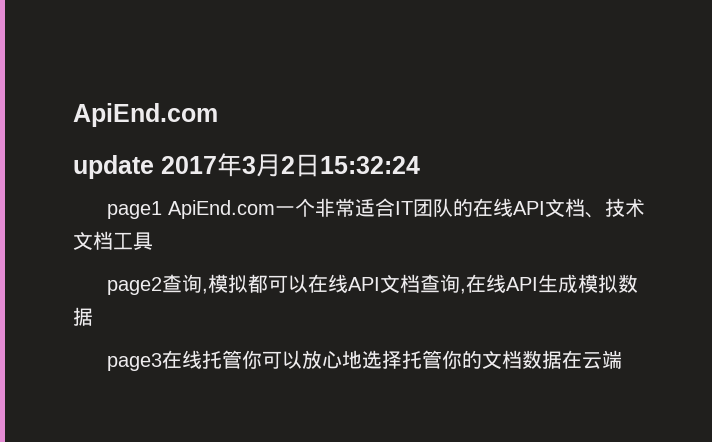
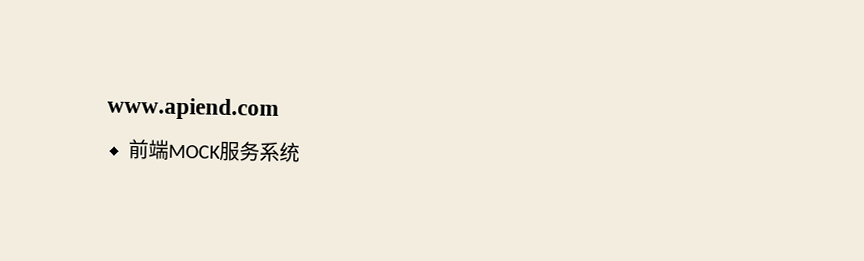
[73,103,218,127] [73,153,420,179] [107,198,646,219] [73,231,153,250] [107,274,639,295] [73,307,93,326] [107,350,623,371] ApiEnd.com // update 2017年3月2日15:32:24 // page1 ApiEnd.com一个非常适合IT团队的在线API文档、技术文档工具 // page2查询,模拟都可以在线API文档查询,在线API生成模拟数据 // page3在线托管你可以放心地选择托管你的文档数据在云端 -> [107,96,279,121] [128,138,300,163] www.apiend.com // 前端MOCK服务系统

